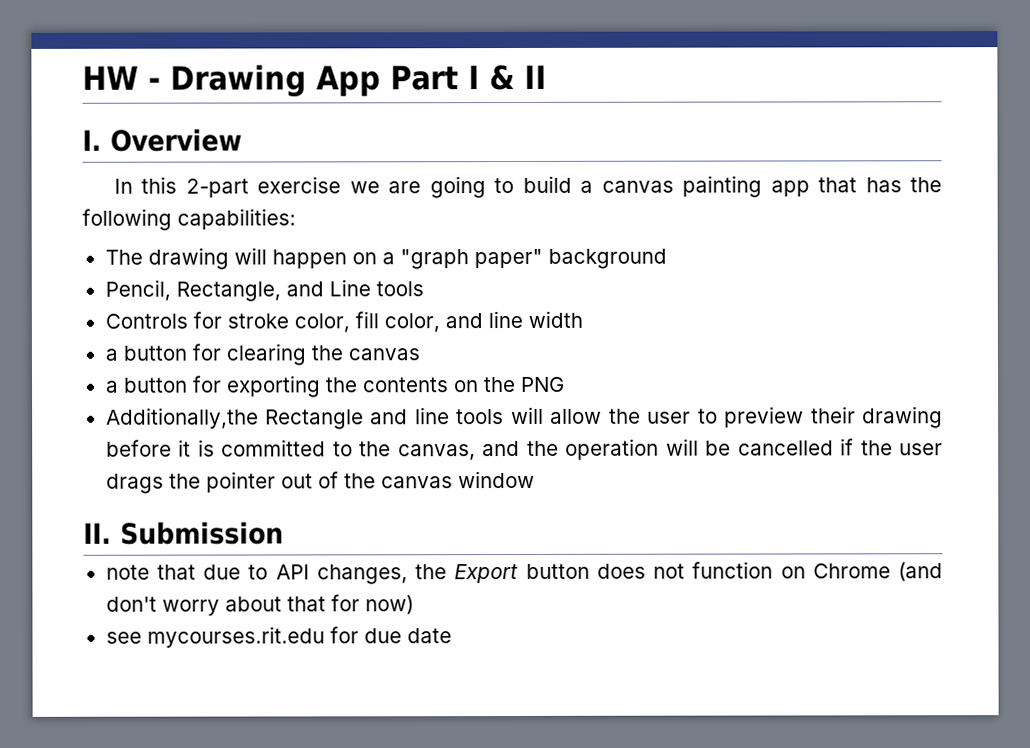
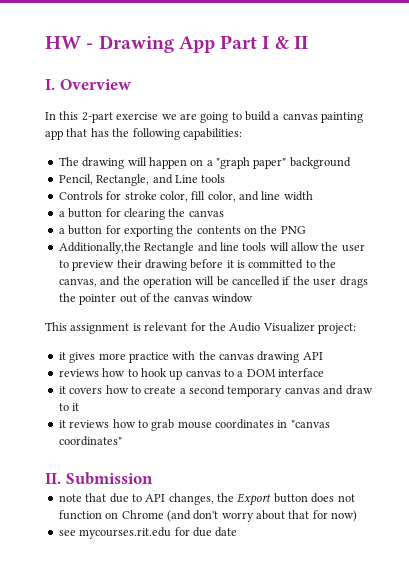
(535, 479) none -> [45,322,356,334] [58,351,323,363] [58,368,325,380] [58,385,373,397] [58,403,80,411] [58,419,330,431] [58,436,122,446] // This assignment is relevant for the Audio Visualizer project: // it gives more practice with the canvas drawing API // reviews how to hook up canvas to a DOM interface // it covers how to create a second temporary canvas and draw to it // it reviews how to grab mouse coordinates in "canvas coordinates"

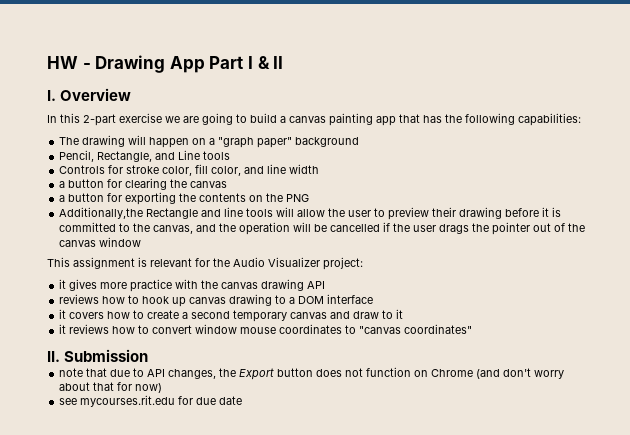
(221, 373) none -> [229,294,273,306] drawing
[151,419,175,431] grab -> [152,324,238,334] convert window
[277,420,288,428] in -> [345,325,357,334] to

